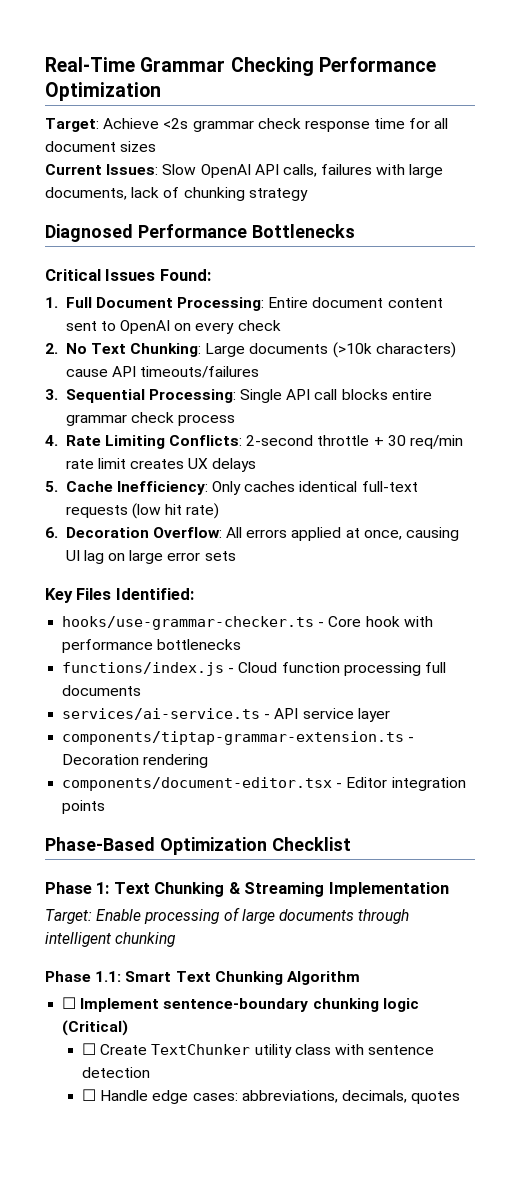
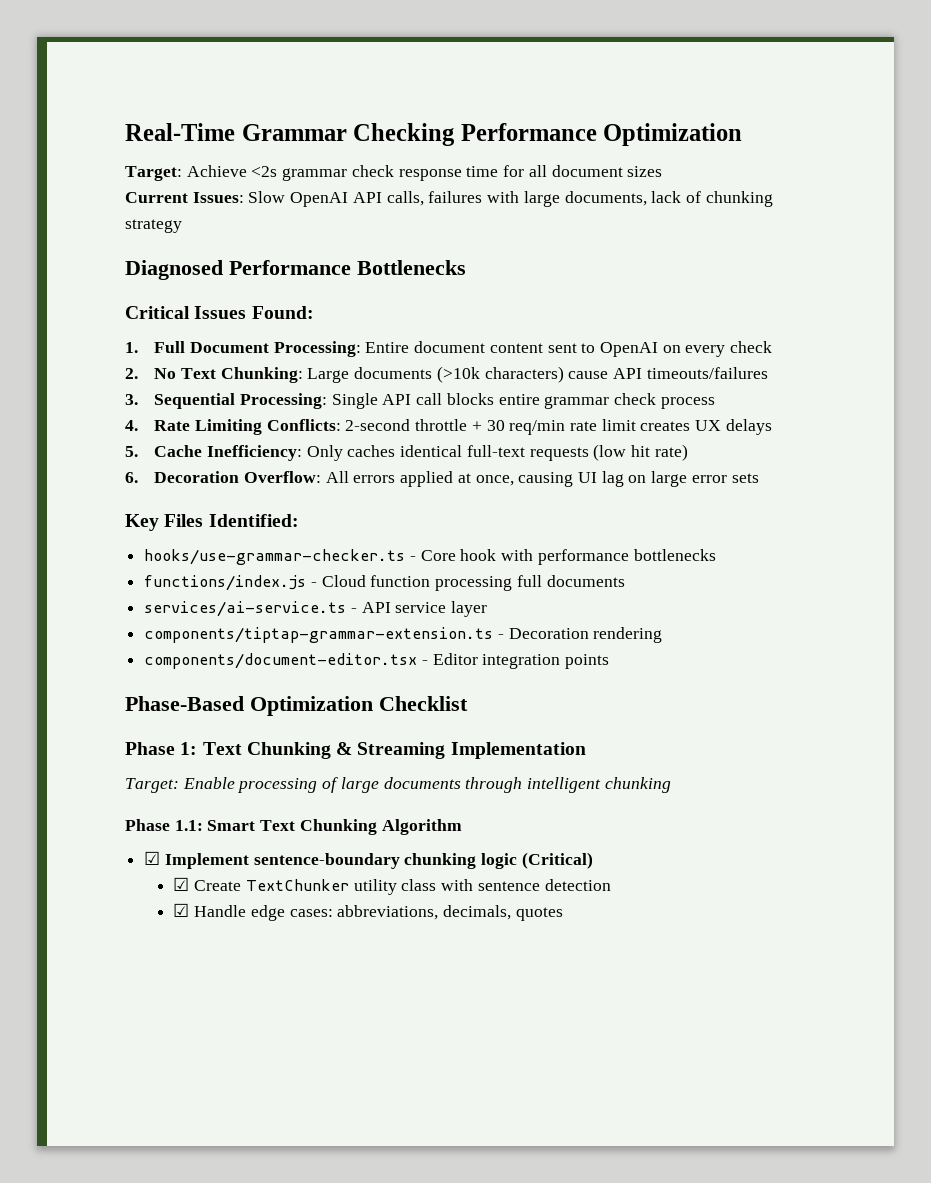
[62,997,77,1009] ☐ -> [144,851,161,865] ☑
[81,1043,96,1055] ☐ -> [173,877,190,891] ☑
[81,1089,96,1101] ☐ -> [173,903,190,917] ☑

